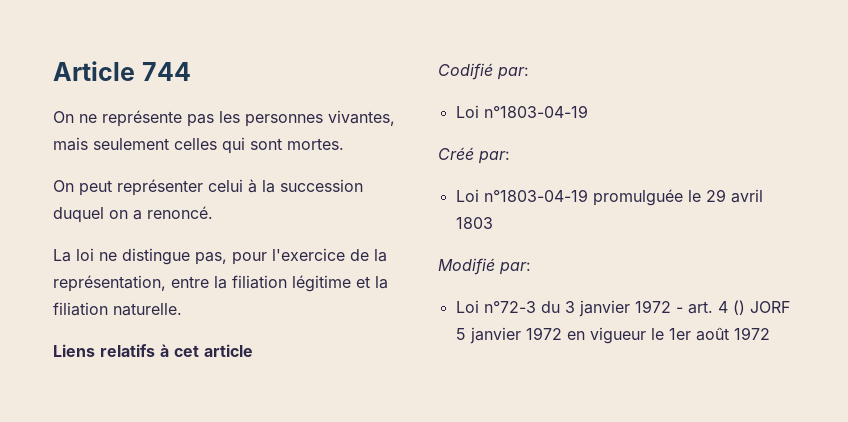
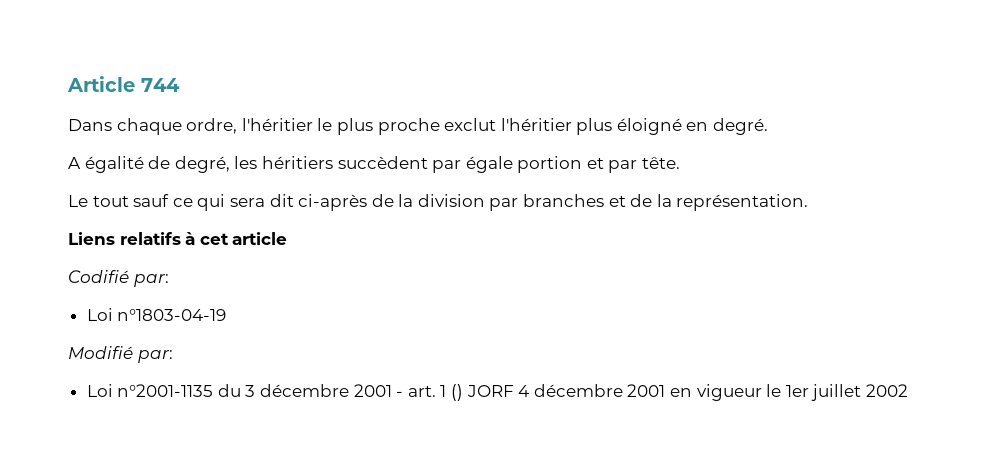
[53,110,395,127] [53,137,344,154] [53,179,363,196] [53,206,213,223] [53,248,387,265] [53,275,388,292] [53,302,182,316] On ne représente pas les personnes vivantes, mais seulement celles qui sont mortes. // On peut représenter celui à la succession duquel on a renoncé. // La loi ne distingue pas, pour l'exercice de la représentation, entre la filiation légitime et la filiation naturelle. -> [68,118,769,135] [68,156,681,173] [68,194,809,211] Dans chaque ordre, l'héritier le plus proche exclut l'héritier plus éloigné en degré. // A égalité de degré, les héritiers succèdent par égale portion et par tête. // Le tout sauf ce qui sera dit ci-après de la division par branches et de la représentation.
[438,147,510,164] [455,189,763,206] [455,217,493,229] // Créé par: // Loi n°1803-04-19 promulguée le 29 avril 1803 -> (227, 315) none
[483,301,536,313] n°72-3 -> [117,384,214,397] n°2001-1135
[578,300,671,317] janvier 1972 -> [260,384,392,397] décembre 2001
[717,301,728,313] 4 -> [440,385,447,397] 1
[455,327,562,344] 5 janvier 1972 -> [518,384,666,397] 4 décembre 2001
[695,327,770,341] août 1972 -> [811,384,908,401] juillet 2002

